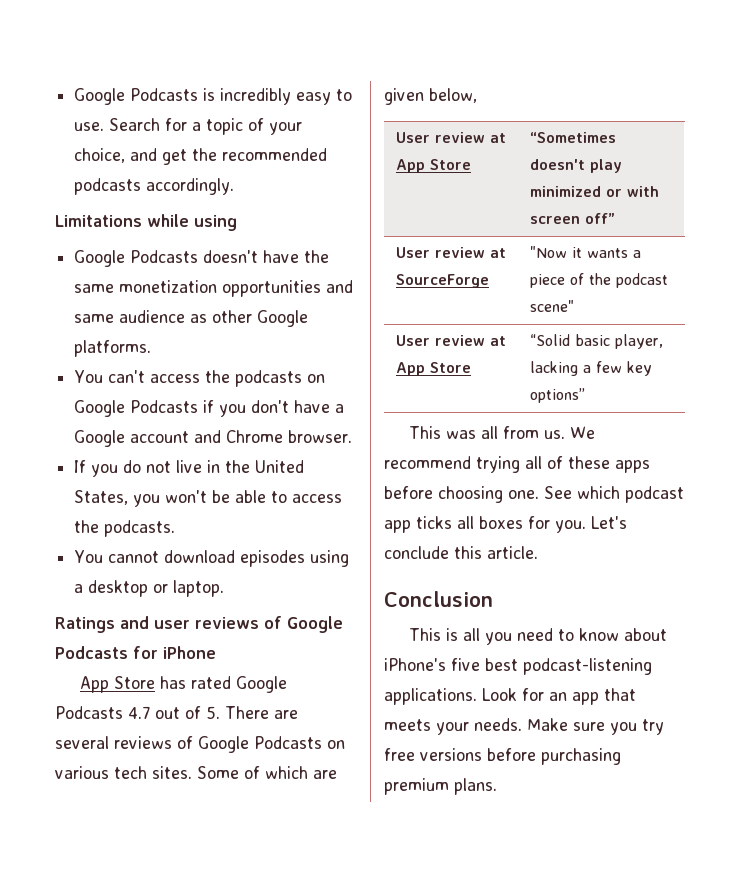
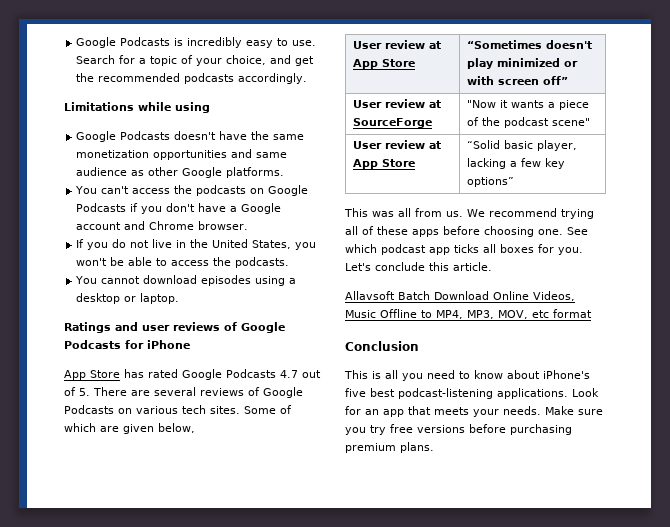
(538, 552) none -> [345,291,575,301] [345,309,592,319] // Allavsoft Batch Download Online Videos, Music Offline to MP4, MP3, MOV, etc format

